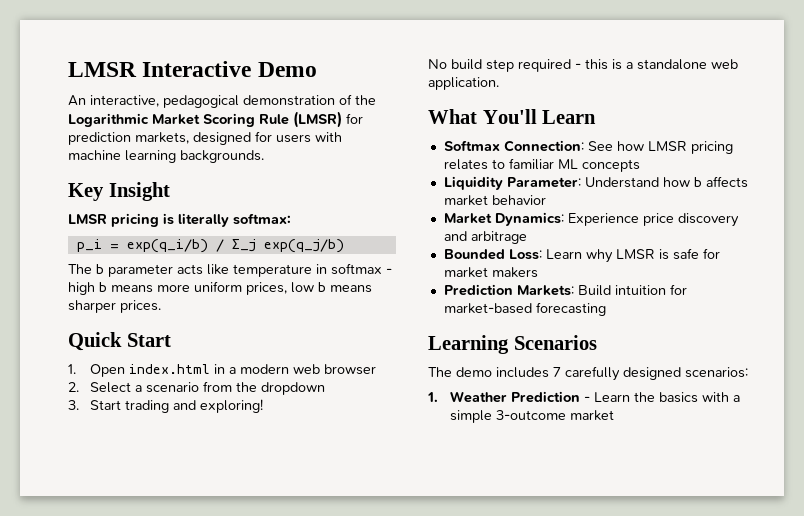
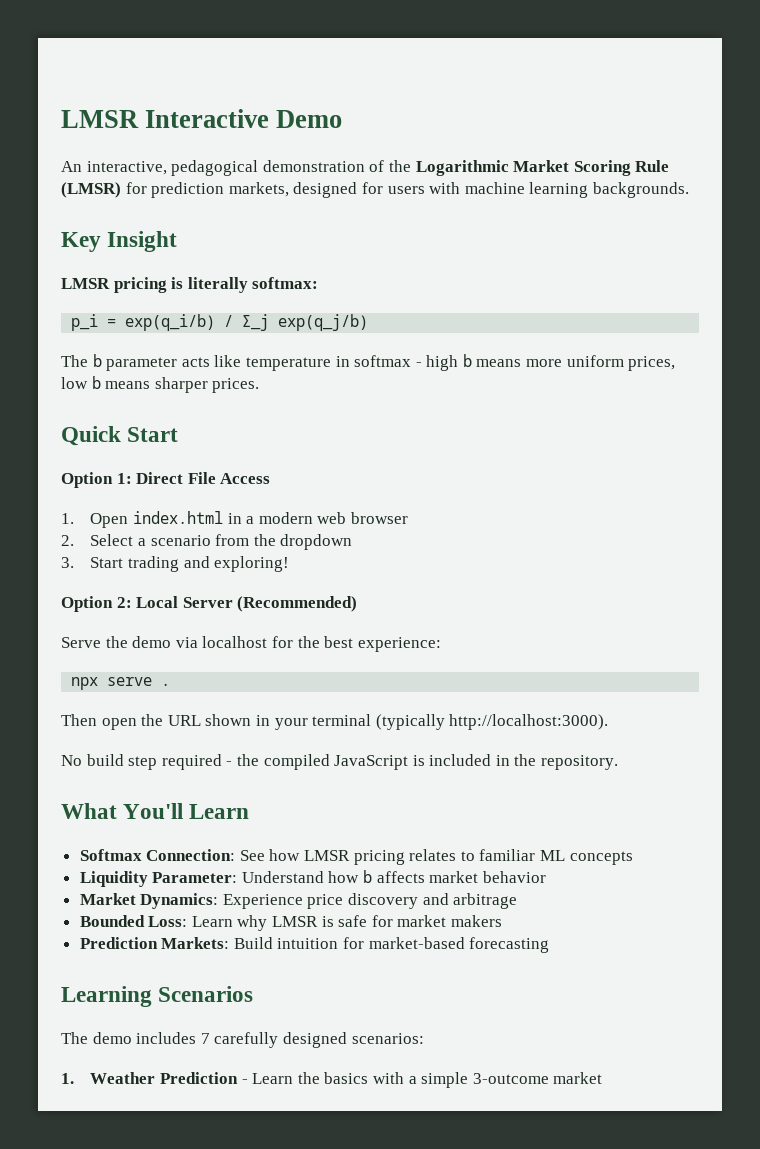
(171, 340) none -> [61,472,271,488] // Option 1: Direct File Access
(263, 406) none -> [61,596,358,612] [61,636,441,652] [71,677,171,690] [61,714,609,730] // Option 2: Local Server (Recommended) // Serve the demo via localhost for the best experience: // npx serve . // Then open the URL shown in your terminal (typically http://localhost:3000).
[585,59,738,70] [428,77,499,90] this is a standalone web application. -> [236,754,619,770] the compiled JavaScript is included in the repository.

